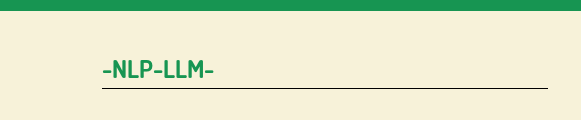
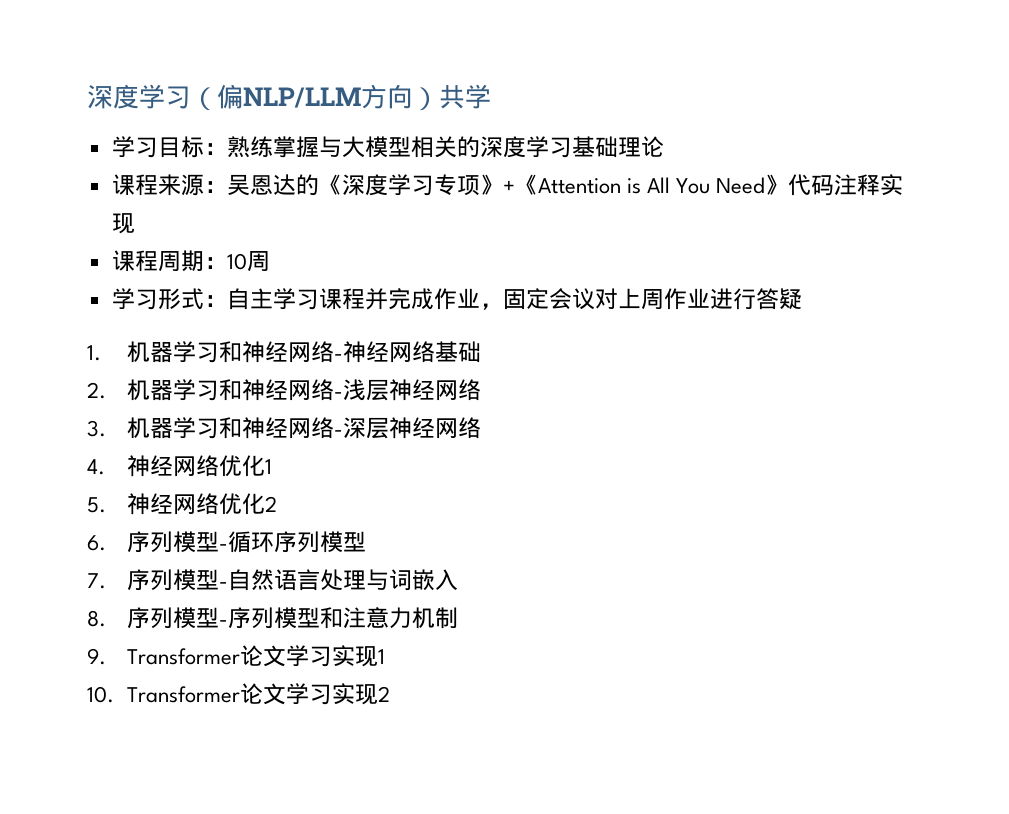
[102,60,214,78] -NLP-LLM- -> [87,84,491,111] [111,136,664,158] [111,174,904,196] [111,213,135,234] [111,250,270,272] [111,288,802,310] [87,341,482,363] [87,379,482,401] [87,417,482,439] [87,455,273,477] [87,493,278,515] [87,531,367,553] [87,569,459,591] [87,607,459,629] [87,645,386,667] [87,683,391,705] 深度学习（偏NLP/LLM方向）共学 // 学习目标：熟练掌握与大模型相关的深度学习基础理论 // 课程来源：吴恩达的《深度学习专项》+《Attention is All You Need》代码注释实现 // 课程周期：10周 // 学习形式：自主学习课程并完成作业，固定会议对上周作业进行答疑 // 1.机器学习和神经网络-神经网络基础 // 2.机器学习和神经网络-浅层神经网络 // 3.机器学习和神经网络-深层神经网络 // 4.神经网络优化1 // 5.神经网络优化2 // 6.序列模型-循环序列模型 // 7.序列模型-自然语言处理与词嵌入 // 8.序列模型-序列模型和注意力机制 // 9. Transformer论文学习实现1 // 10. Transformer论文学习实现2

